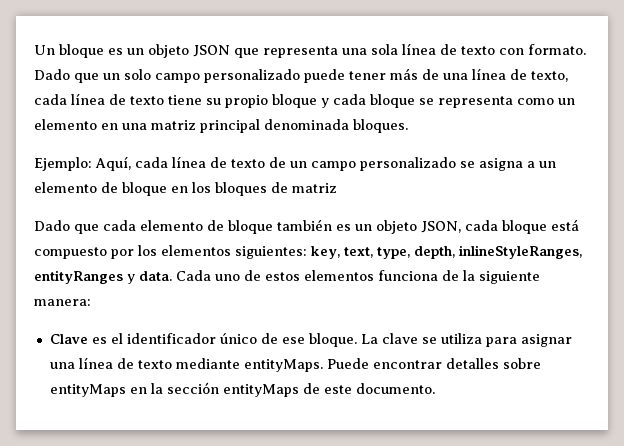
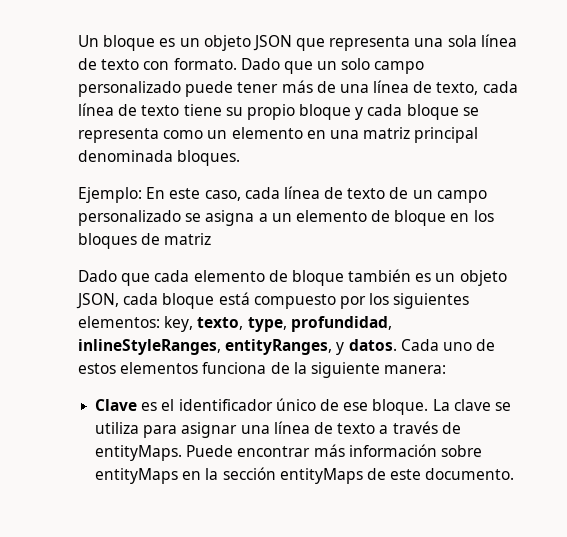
[95,156,131,171] Aquí, -> [146,187,241,201] En este caso,
[161,245,582,259] [34,270,172,284] elementos siguientes: key, text, type, depth, inlineStyleRanges, entityRanges y data. -> [393,293,470,309] [78,316,392,332] [78,339,397,355] siguientes elementos: key, texto, type, profundidad, inlineStyleRanges, entityRanges, y datos.
[175,358,240,369] mediante -> [379,421,461,434] a través de
[445,358,499,369] detalles -> [313,444,437,457] más información

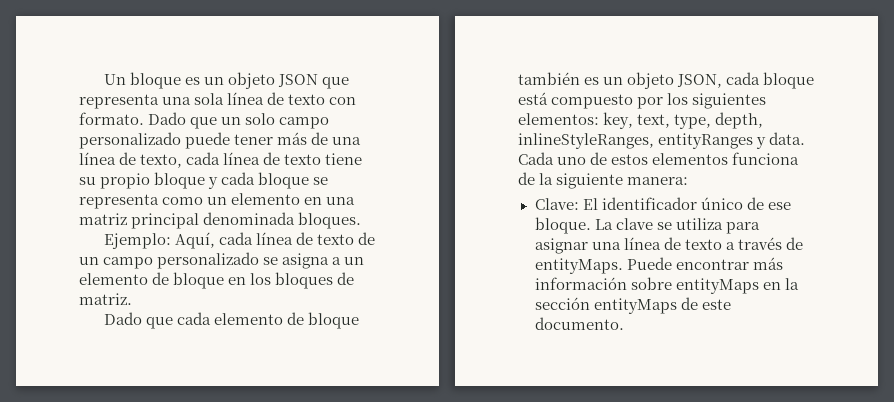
[146,187,241,201] En este caso, -> [174,232,215,249] Aquí,
[164,233,212,245] matriz -> [79,293,132,305] matriz.
[197,316,392,332] [78,339,397,355] texto, type, profundidad, inlineStyleRanges, entityRanges, y datos. -> [637,112,764,129] [518,132,806,149] text, type, depth, inlineStyleRanges, entityRanges y data.
[95,399,175,411] Clave es el -> [534,198,598,210] Clave: El

